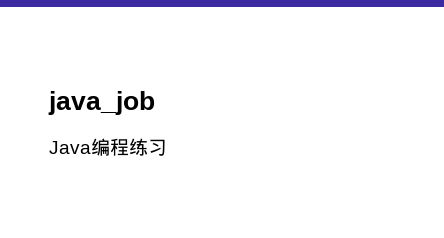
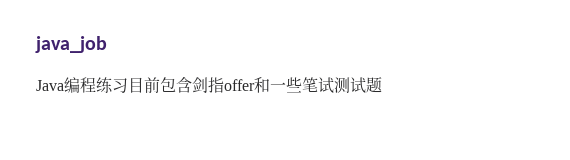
(167, 147) none -> [128,77,382,93] 目前包含剑指offer和一些笔试测试题

